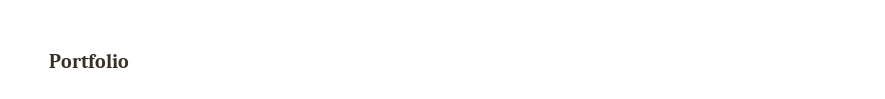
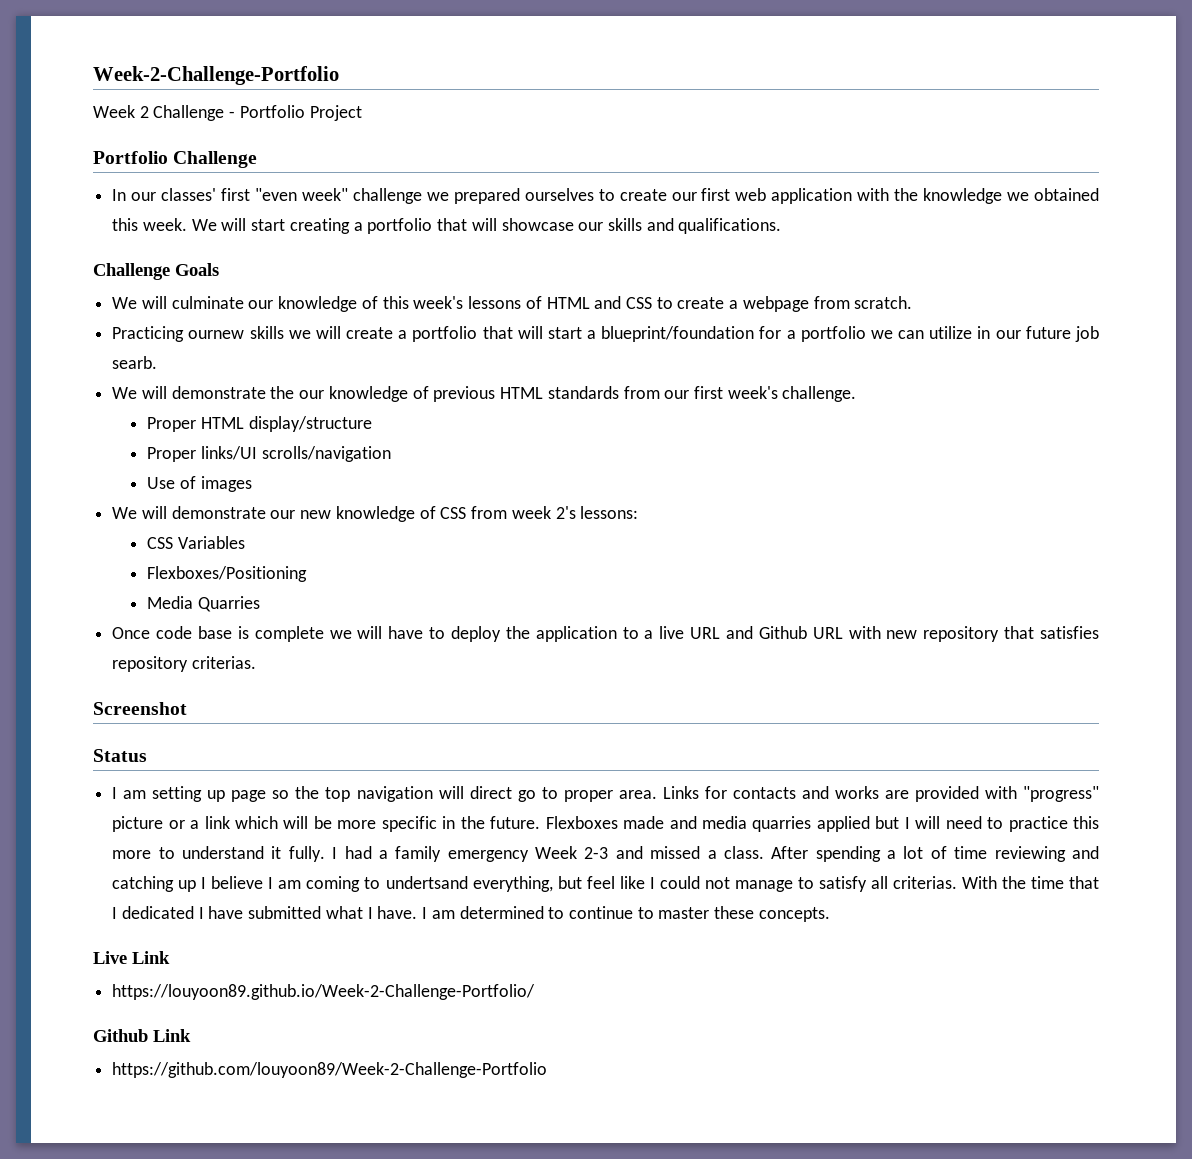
[49,53,129,68] Portfolio -> [93,66,339,85] [93,105,362,121] [93,151,258,168] [112,188,1099,204] [112,218,782,234] [93,263,219,280] [112,296,913,312] [112,326,1099,342] [112,356,158,369] [112,386,857,402] [147,416,372,432] [147,446,391,462] [147,476,252,492] [112,506,639,522] [147,536,245,549] [147,566,308,582] [147,596,260,612] [112,626,1099,642] [112,656,256,672] [93,702,187,715] [93,749,147,762] [112,786,1099,802] [112,816,1099,832] [112,846,1100,862] [112,876,1099,892] [112,906,830,922] [93,951,170,964] [112,984,536,1000] [93,1029,191,1042] [112,1062,548,1078] Week-2-Challenge-Portfolio // Week 2 Challenge - Portfolio Project // Portfolio Challenge // In our classes' first "even week" challenge we prepared ourselves to create our first web application with the knowledge we obtained this week. We will start creating a portfolio that will showcase our skills and qualifications. // Challenge Goals // We will culminate our knowledge of this week's lessons of HTML and CSS to create a webpage from scratch. // Practicing ournew skills we will create a portfolio that will start a blueprint/foundation for a portfolio we can utilize in our future job searb. // We will demonstrate the our knowledge of previous HTML standards from our first week's challenge. // Proper HTML display/structure // Proper links/UI scrolls/navigation // Use of images // We will demonstrate our new knowledge of CSS from week 2's lessons: // CSS Variables // Flexboxes/Positioning // Media Quarries // Once code base is complete we will have to deploy the application to a live URL and Github URL with new repository that satisfies repository criterias. // Screenshot // Status // I am setting up page so the top navigation will direct go to proper area. Links for contacts and works are provided with "progress" picture or a link which will be more specific in the future. Flexboxes made and media quarries applied but I will need to practice this more to understand it fully. I had a family emergency Week 2-3 and missed a class. After spending a lot of time reviewing and catching up I believe I am coming to undertsand everything, but feel like I could not manage to satisfy all criterias. With the time that I dedicated I have submitted what I have. I am determined to continue to master these concepts. // Live Link // https://louyoon89.github.io/Week-2-Challenge-Portfolio/ // Github Link // https://github.com/louyoon89/Week-2-Challenge-Portfolio

